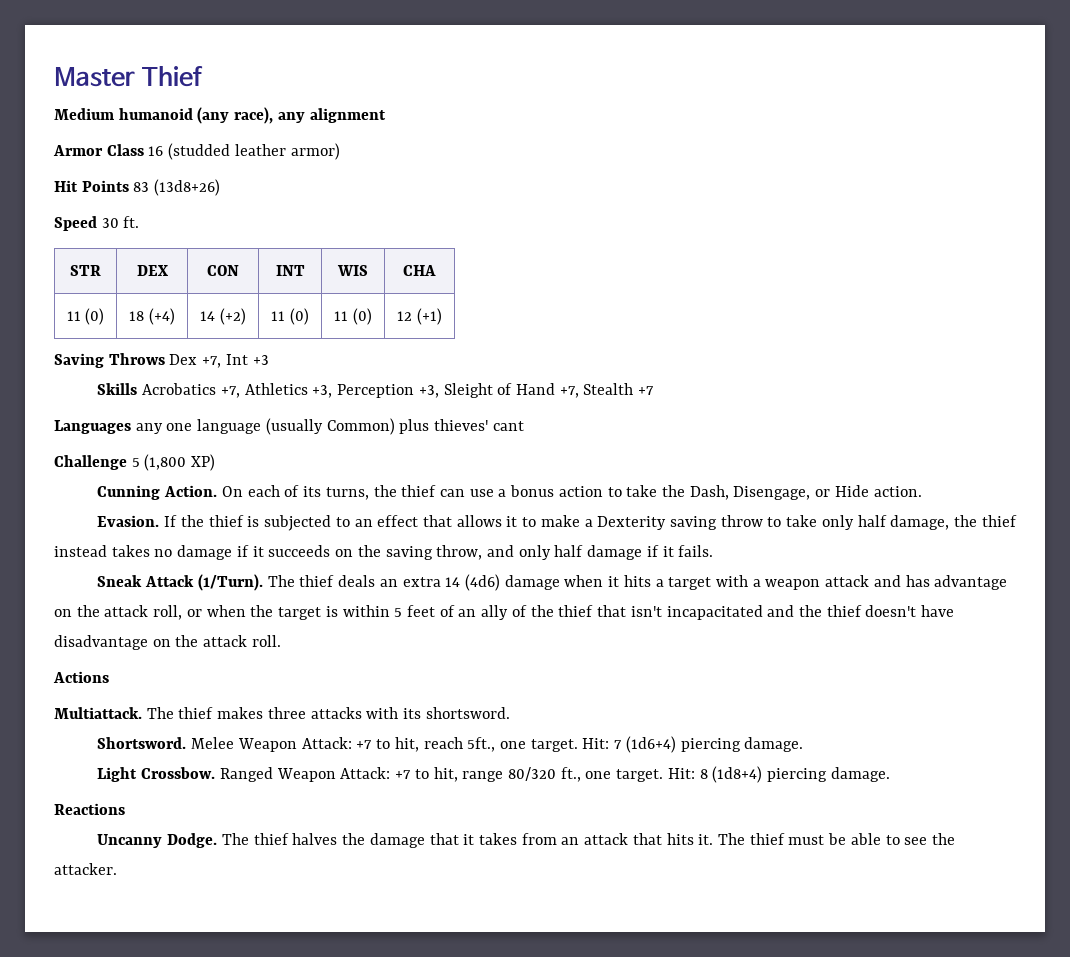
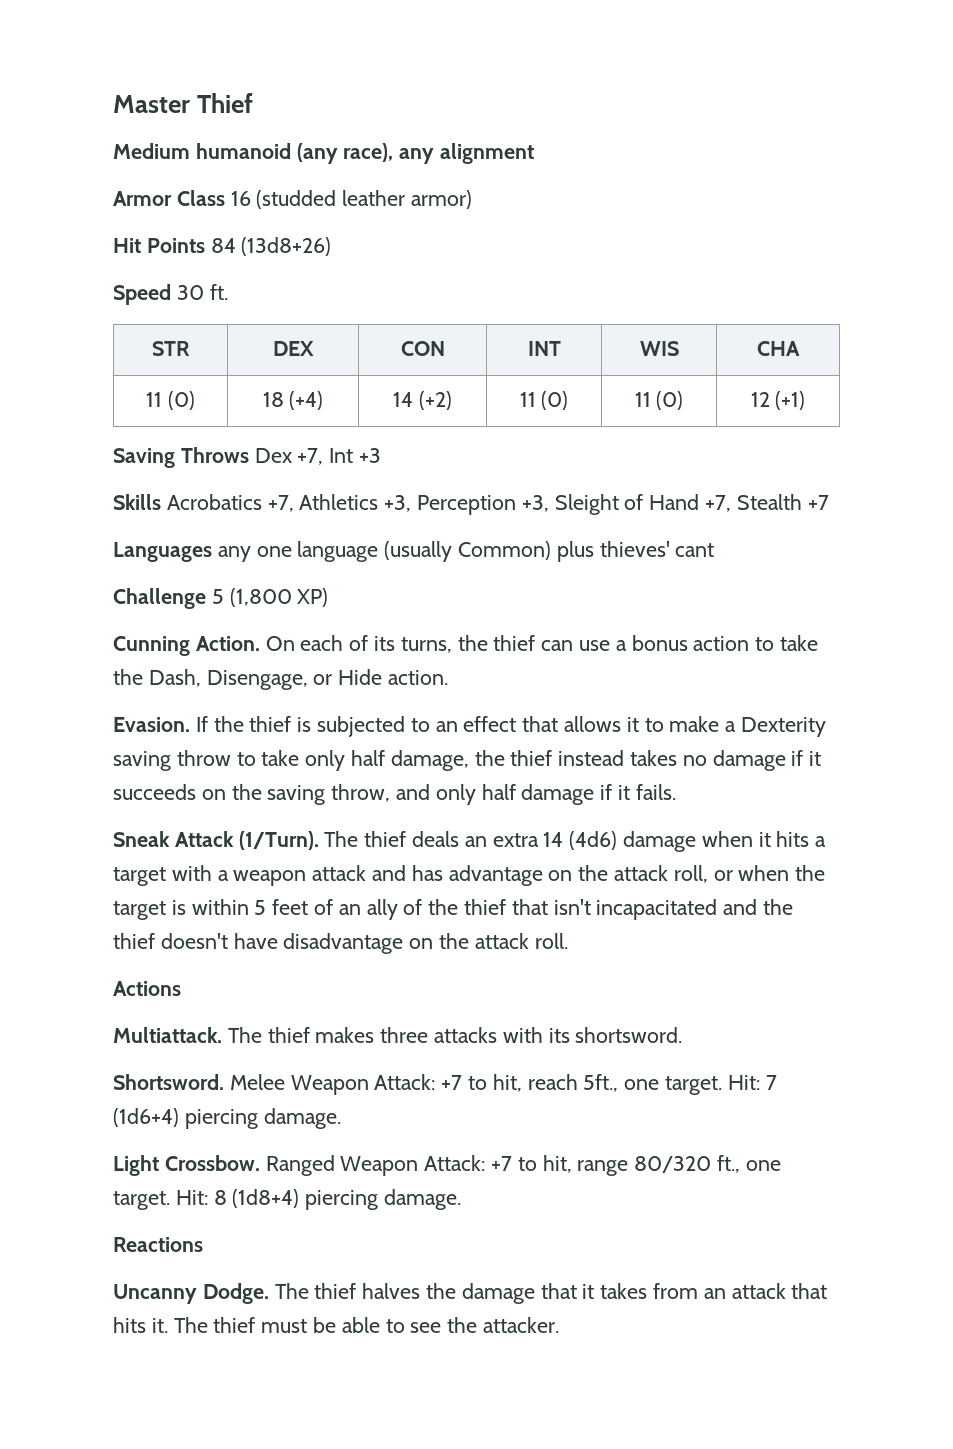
[133,182,150,192] 83 -> [210,238,236,253] 84

